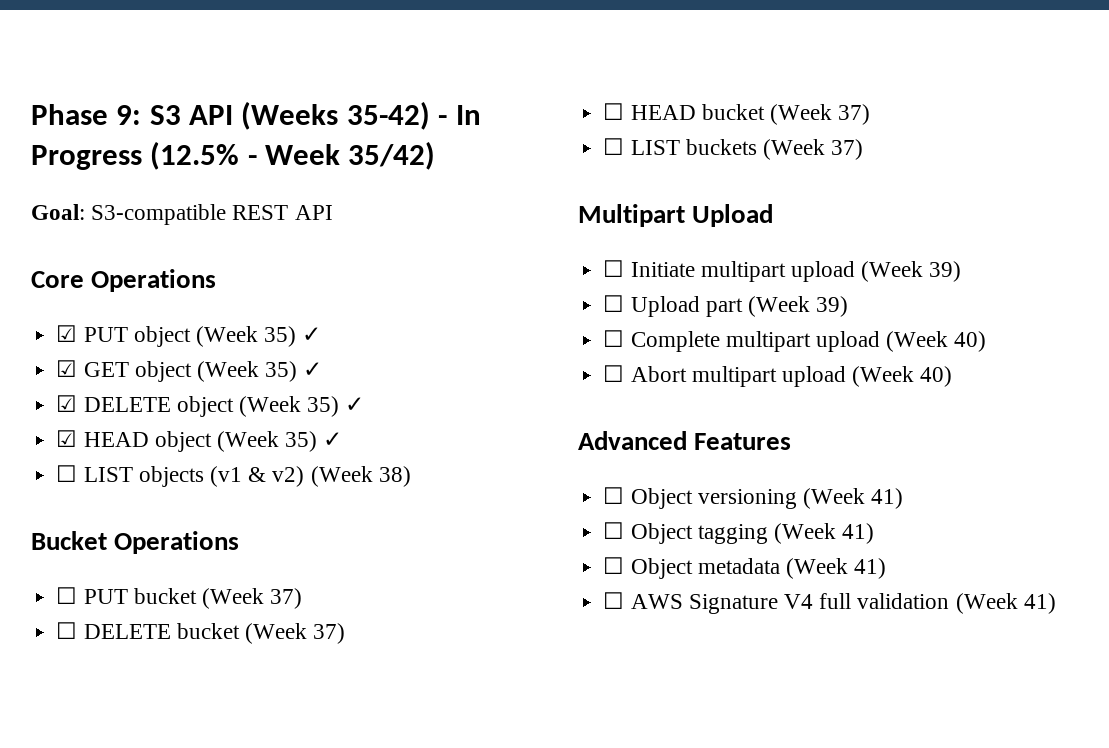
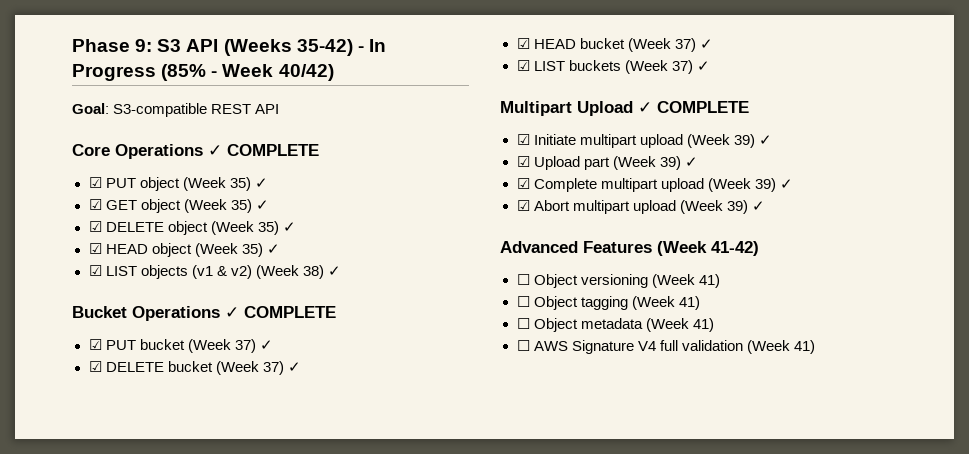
[150,141,240,170] (12.5% -> [161,64,207,81] (85%
[348,141,436,170] 35/42) -> [278,64,334,81] 40/42)
(217, 280) none -> [208,144,319,156] ✓ COMPLETE
[56,465,78,482] ☐ -> [88,265,102,276] ☑
(411, 476) none -> [327,266,341,276] ✓
[56,587,78,604] // ☐ -> [225,306,336,318] [88,339,102,350] ✓ COMPLETE // ☑
[56,622,78,639] // ☐ -> [259,340,273,350] [88,361,102,372] ✓ // ☑
[603,103,625,120] // ☐ -> [287,362,301,372] [516,38,530,49] ✓ // ☑
[603,138,625,155] // ☐ -> [699,39,713,49] [516,60,530,71] ✓ // ☑
(864, 149) none -> [696,61,710,71] ✓
[603,260,625,277] // ☐ -> [638,101,749,113] [516,134,530,145] ✓ COMPLETE // ☑
[603,295,625,312] // ☐ -> [758,135,772,145] [516,156,530,167] ✓ // ☑
[603,330,625,347] // ☐ -> [684,157,698,167] [516,178,530,189] ✓ // ☑
[954,331,987,352] [603,365,625,382] 40) // ☐ -> [754,178,793,192] [516,200,530,211] 39) ✓ // ☑
[920,366,953,387] 40) -> [726,200,765,214] 39) ✓
(792, 441) none -> [657,241,759,256] (Week 41-42)

